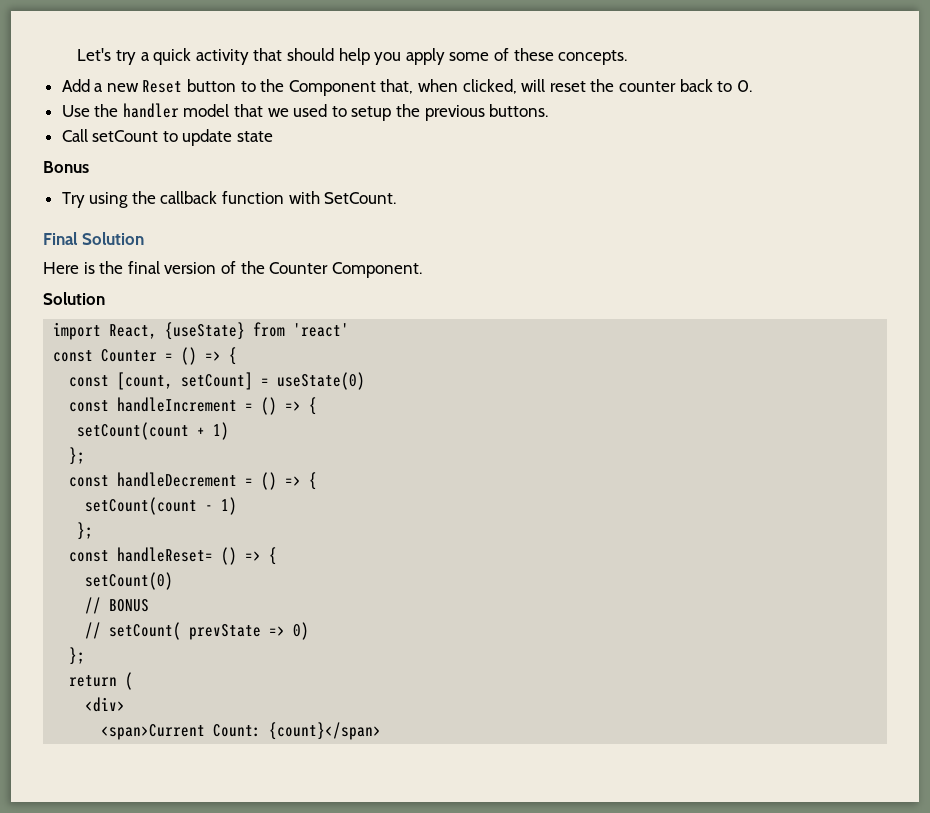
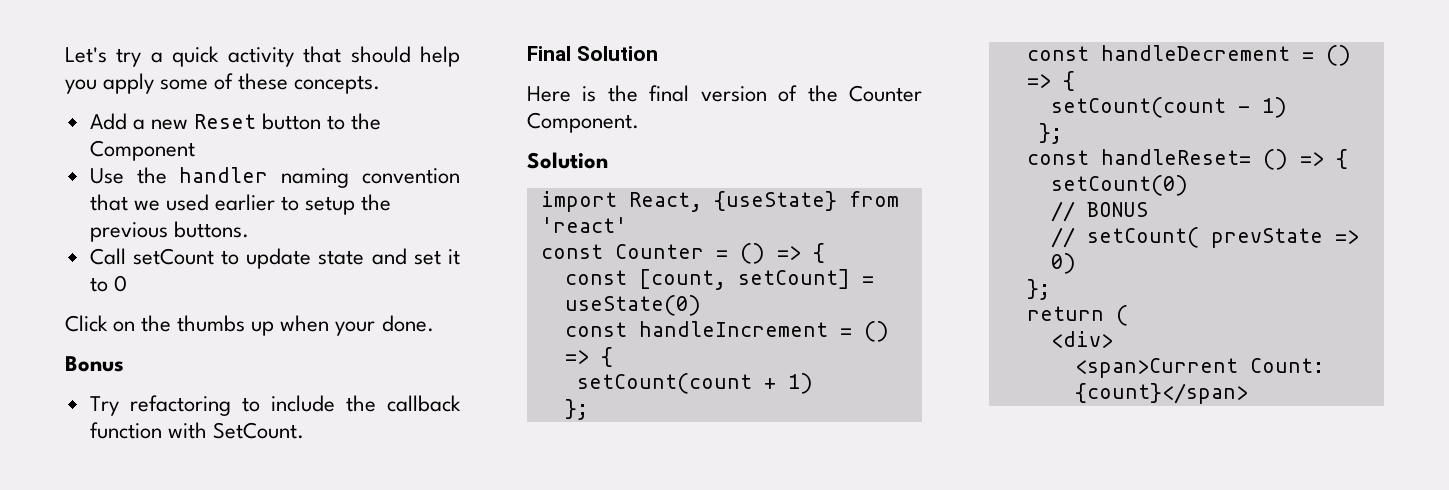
[380,79,752,94] that, when clicked, will reset the counter back to 0. -> (195, 150) none
[183,104,230,117] model -> [281,168,460,188] naming convention
(328, 110) none -> [214,194,275,211] earlier
(274, 136) none -> [371,248,460,265] [89,275,127,292] [65,315,434,336] and set it to 0 // Click on the thumbs up when your done.
[89,192,129,208] using -> [129,395,335,416] refactoring to include

